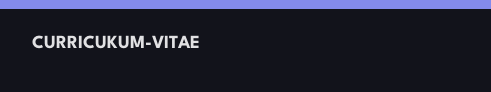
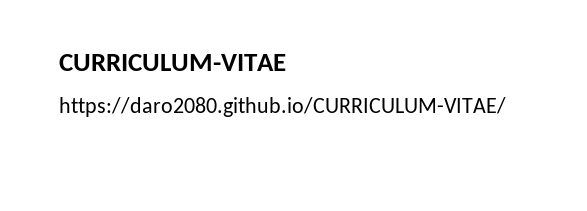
[32,35,200,49] CURRICUKUM-VITAE -> [59,54,286,71] [59,97,506,117] CURRICULUM-VITAE // https://daro2080.github.io/CURRICULUM-VITAE/

